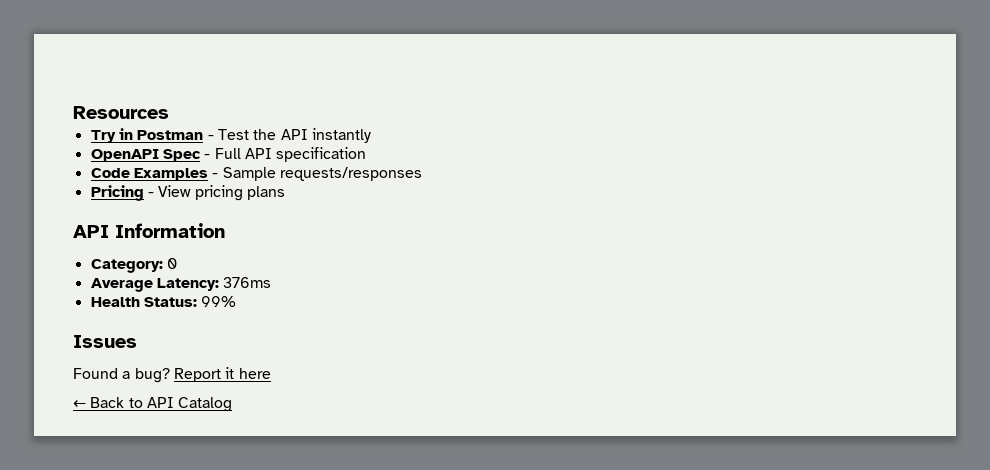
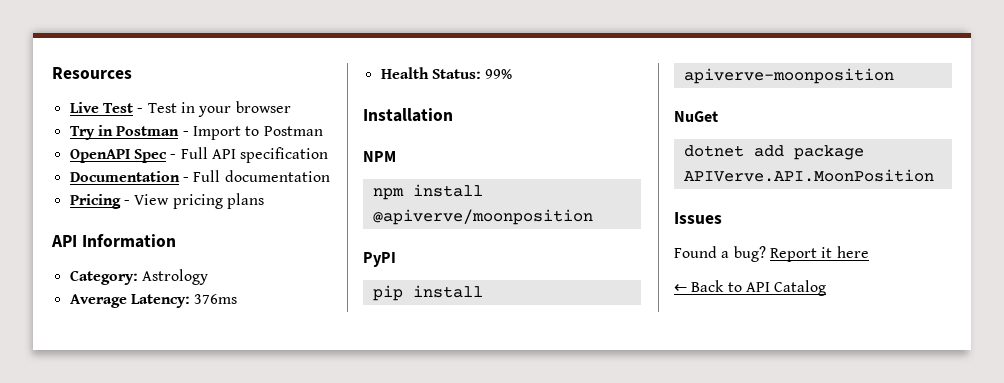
(169, 112) none -> [69,101,291,117] // Live Test - Test in your browser
[217,128,371,143] Test the API instantly -> [192,126,323,140] Import to Postman
[90,167,422,181] Code Examples - Sample requests/responses -> [69,170,330,182] Documentation - Full documentation
[166,258,177,269] 0 -> [141,269,208,285] Astrology
(237, 301) none -> [363,108,453,122] [363,151,396,162] [372,184,483,200] [372,209,593,225] [363,252,396,267] [372,285,483,301] [683,68,894,84] [674,111,718,122] [683,145,864,160] [683,169,934,182] // Installation // NPM // npm install @apiverve/moonposition // PyPI // pip install apiverve-moonposition // NuGet // dotnet add package APIVerve.API.MoonPosition

